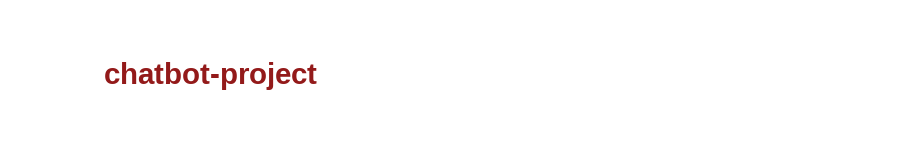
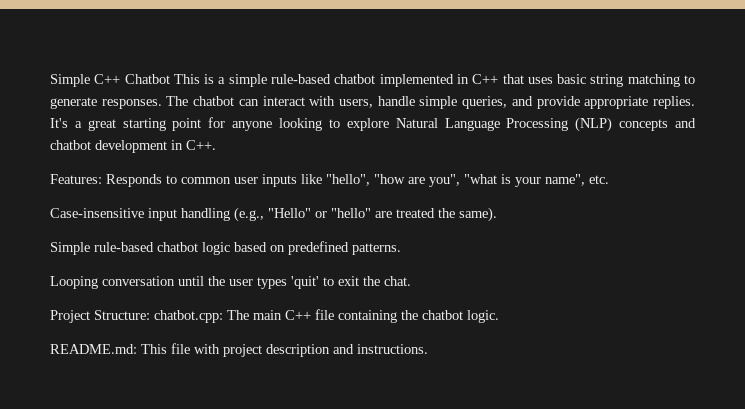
[104,62,317,90] chatbot-project -> [50,74,695,87] [50,96,695,109] [50,117,697,132] [50,140,216,153] [50,174,609,187] [50,207,497,222] [50,241,401,255] [50,276,411,289] [50,309,499,323] [50,343,428,357] Simple C++ Chatbot This is a simple rule-based chatbot implemented in C++ that uses basic string matching to generate responses. The chatbot can interact with users, handle simple queries, and provide appropriate replies. It's a great starting point for anyone looking to explore Natural Language Processing (NLP) concepts and chatbot development in C++. // Features: Responds to common user inputs like "hello", "how are you", "what is your name", etc. // Case-insensitive input handling (e.g., "Hello" or "hello" are treated the same). // Simple rule-based chatbot logic based on predefined patterns. // Looping conversation until the user types 'quit' to exit the chat. // Project Structure: chatbot.cpp: The main C++ file containing the chatbot logic. // README.md: This file with project description and instructions.

